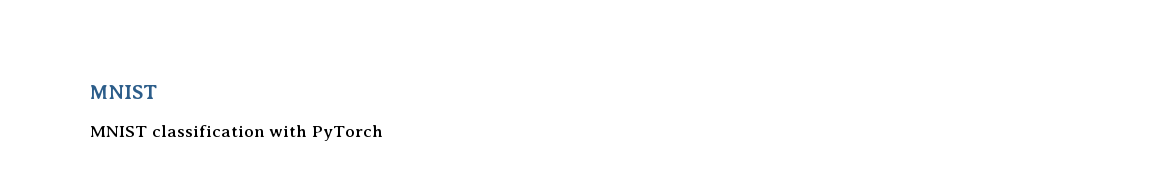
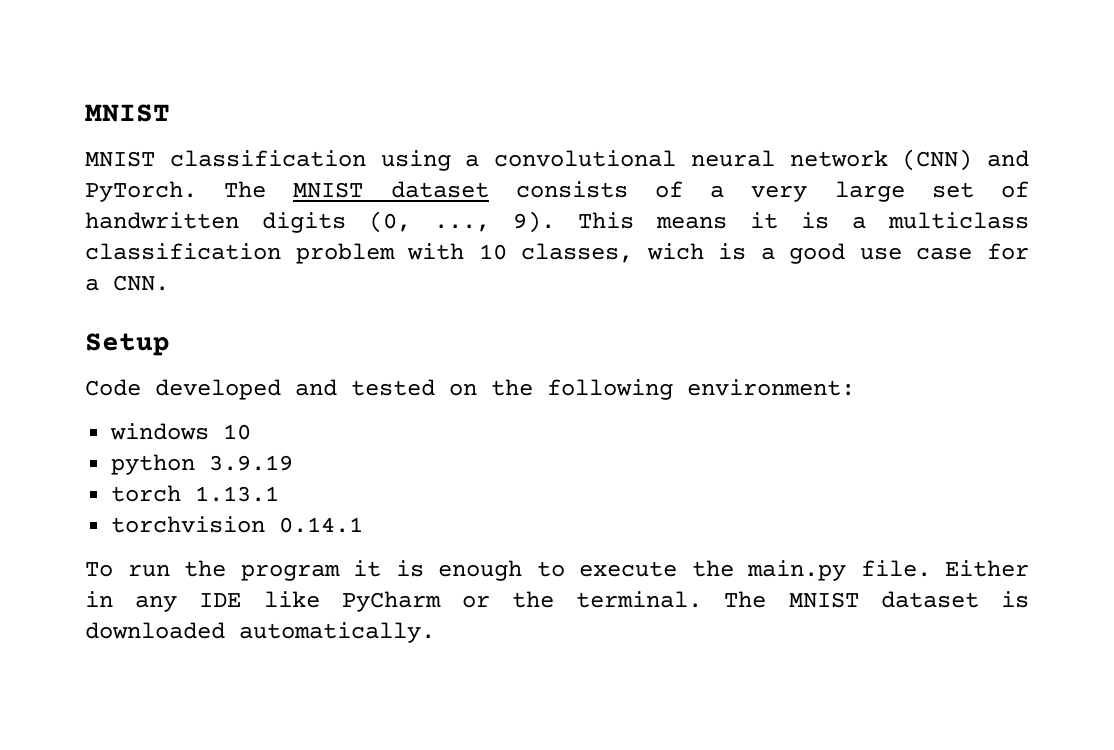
[269,125,384,141] with PyTorch -> [380,149,1029,171] [85,181,1030,202] [85,211,1029,233] [85,243,1029,264] [85,275,169,291] [85,333,170,356] [85,379,855,400] [110,423,252,440] [111,454,294,475] [111,485,280,502] [111,516,364,533] [85,560,1029,581] [85,591,1029,612] [85,622,435,643] using a convolutional neural network (CNN) and PyTorch. The MNIST dataset consists of a very large set of handwritten digits (0, ..., 9). This means it is a multiclass classification problem with 10 classes, wich is a good use case for a CNN. // Setup // Code developed and tested on the following environment: // windows 10 // python 3.9.19 // torch 1.13.1 // torchvision 0.14.1 // To run the program it is enough to execute the main.py file. Either in any IDE like PyCharm or the terminal. The MNIST dataset is downloaded automatically.

